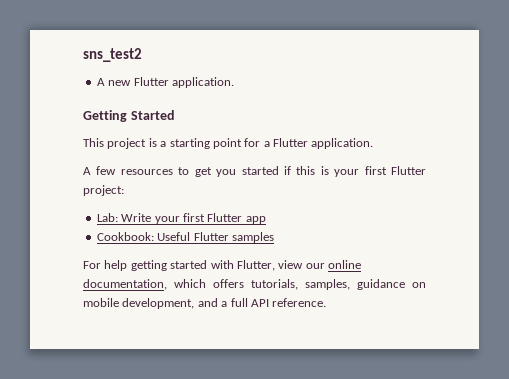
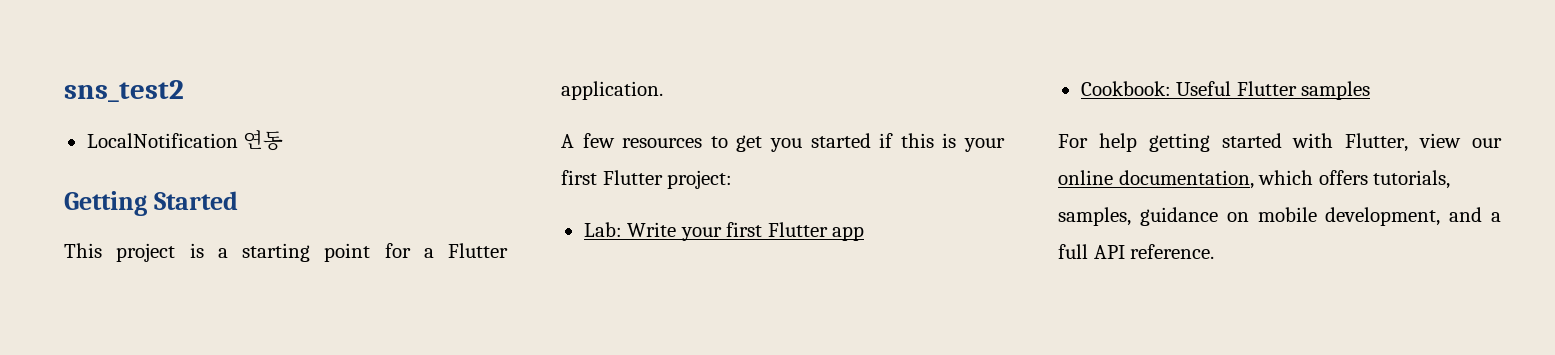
[96,77,234,88] A new Flutter application. -> [86,130,284,151] LocalNotification 연동

